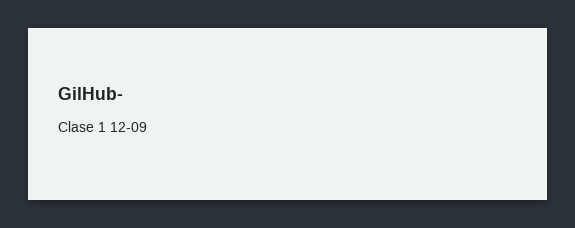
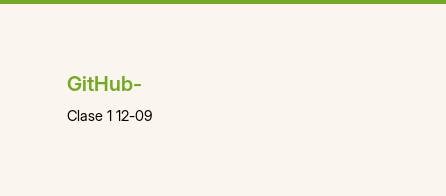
[58,87,123,100] GilHub- -> [67,76,142,91] GitHub-

